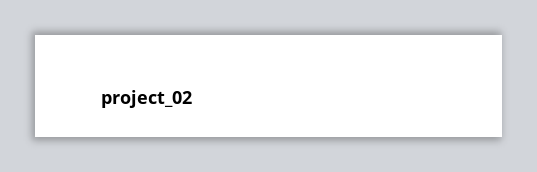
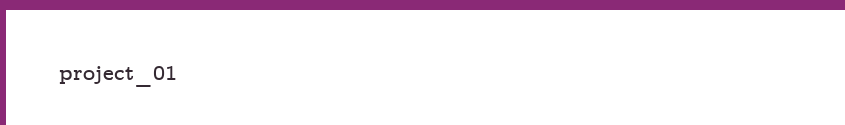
[101,90,192,108] project_02 -> [59,66,177,87] project_01

